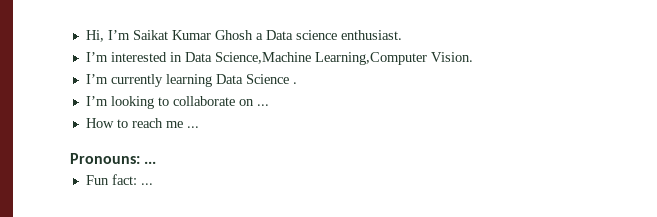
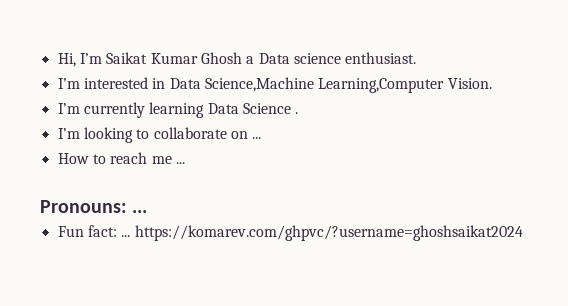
(153, 184) none -> [134,225,523,241] https://komarev.com/ghpvc/?username=ghoshsaikat2024

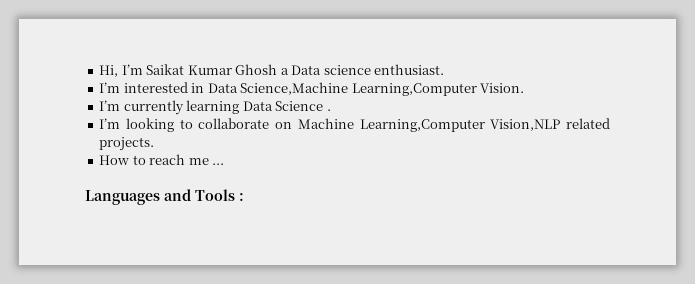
[252,137,262,139] ... -> [297,118,610,132] [99,137,155,151] Machine Learning,Computer Vision,NLP related projects.
[40,200,148,213] [57,225,523,241] Pronouns: ... // Fun fact: ... https://komarev.com/ghpvc/?username=ghoshsaikat2024 -> [85,189,244,205] Languages and Tools :

